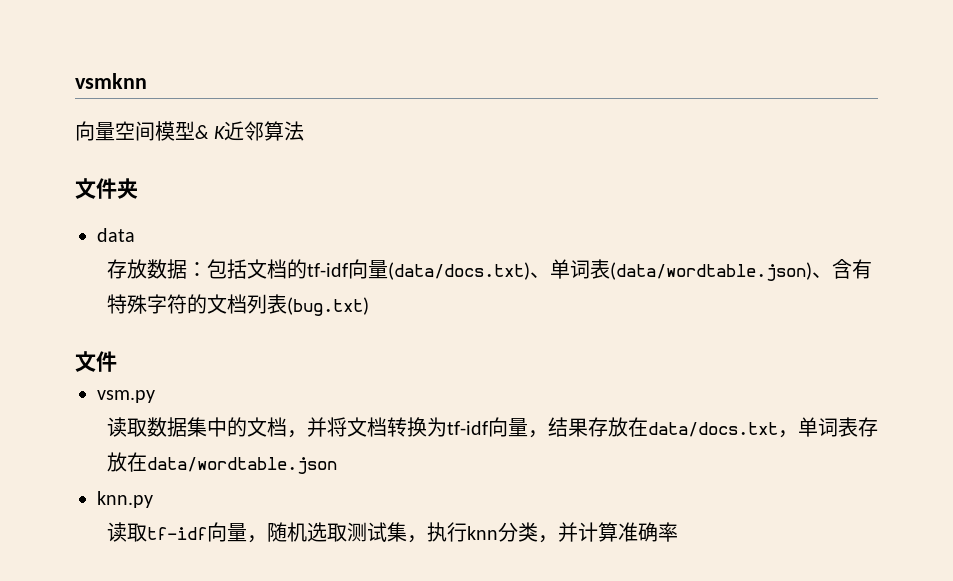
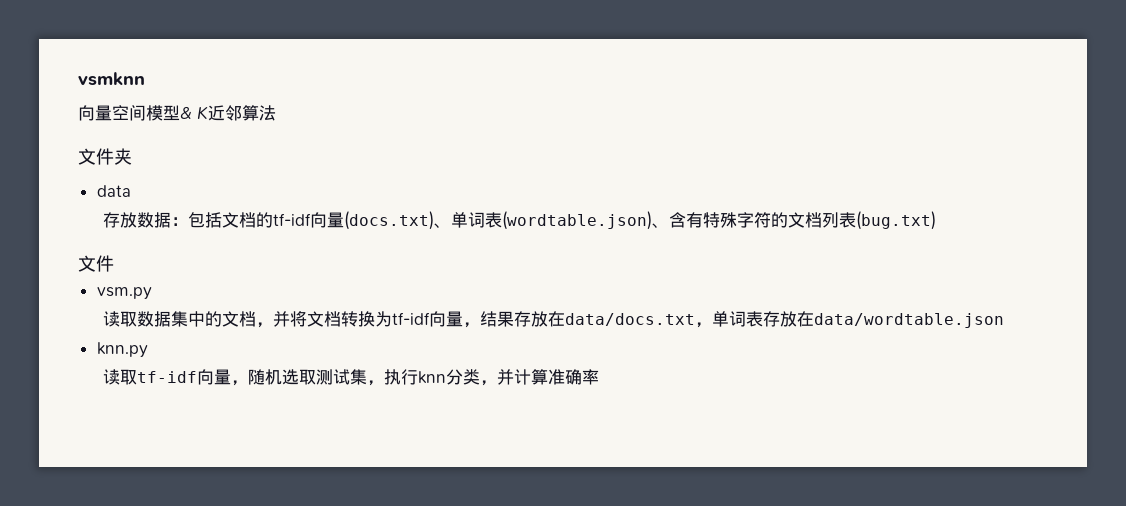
[387,262,530,280] (data/docs.txt) -> [343,211,434,230] (docs.txt)
[609,262,812,281] (data/wordtable.json) -> [501,211,652,230] (wordtable.json)

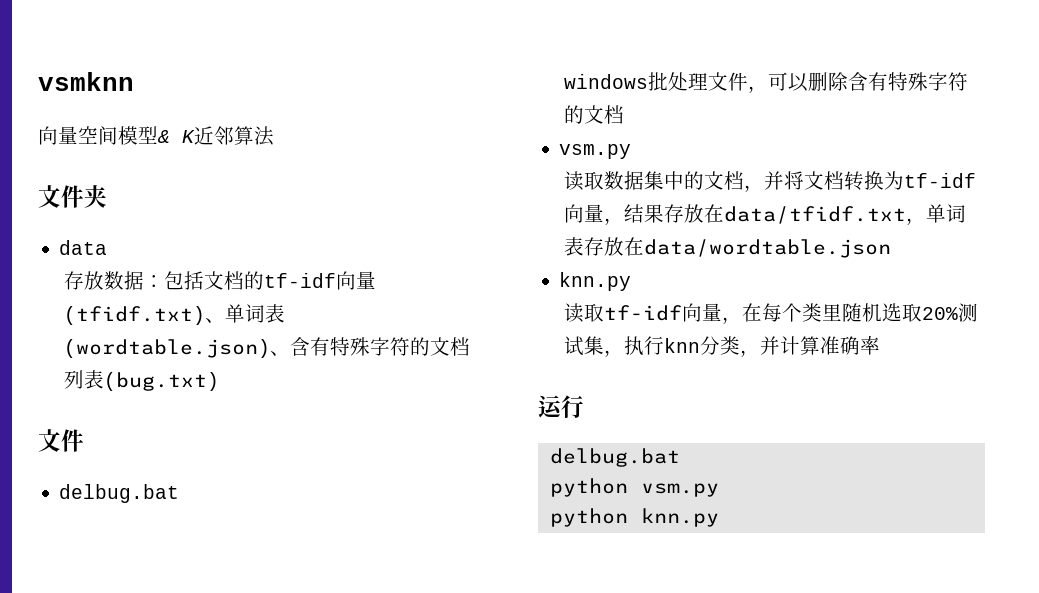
[343,211,434,230] (docs.txt) -> [64,306,206,325] (tfidf.txt)
(114, 263) none -> [59,484,180,503] [564,72,969,93] [564,105,625,124] // delbug.bat // windows批处理文件，可以删除含有特殊字符的文档
[564,313,695,326] data/docs.txt -> [724,206,907,224] data/tfidf.txt
(248, 383) none -> [742,303,843,322] 在每个类里
(316, 377) none -> [922,307,959,320] 20%
(599, 377) none -> [538,395,584,419] [549,448,680,467] [549,478,719,497] [549,508,719,527] // 运行 // delbug.bat // python vsm.py // python knn.py

